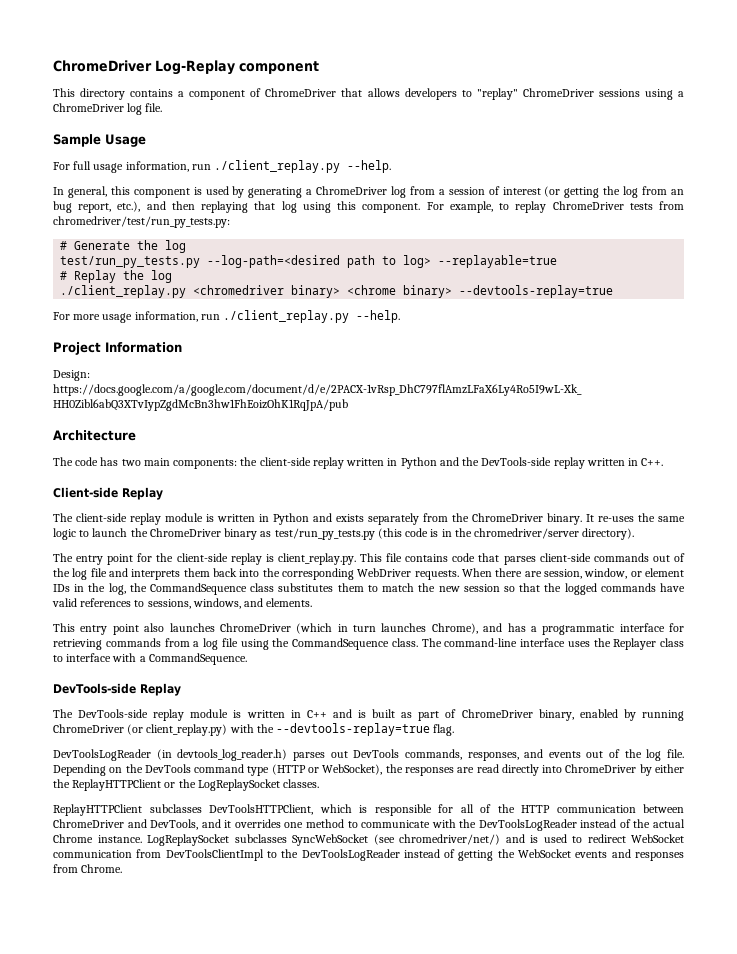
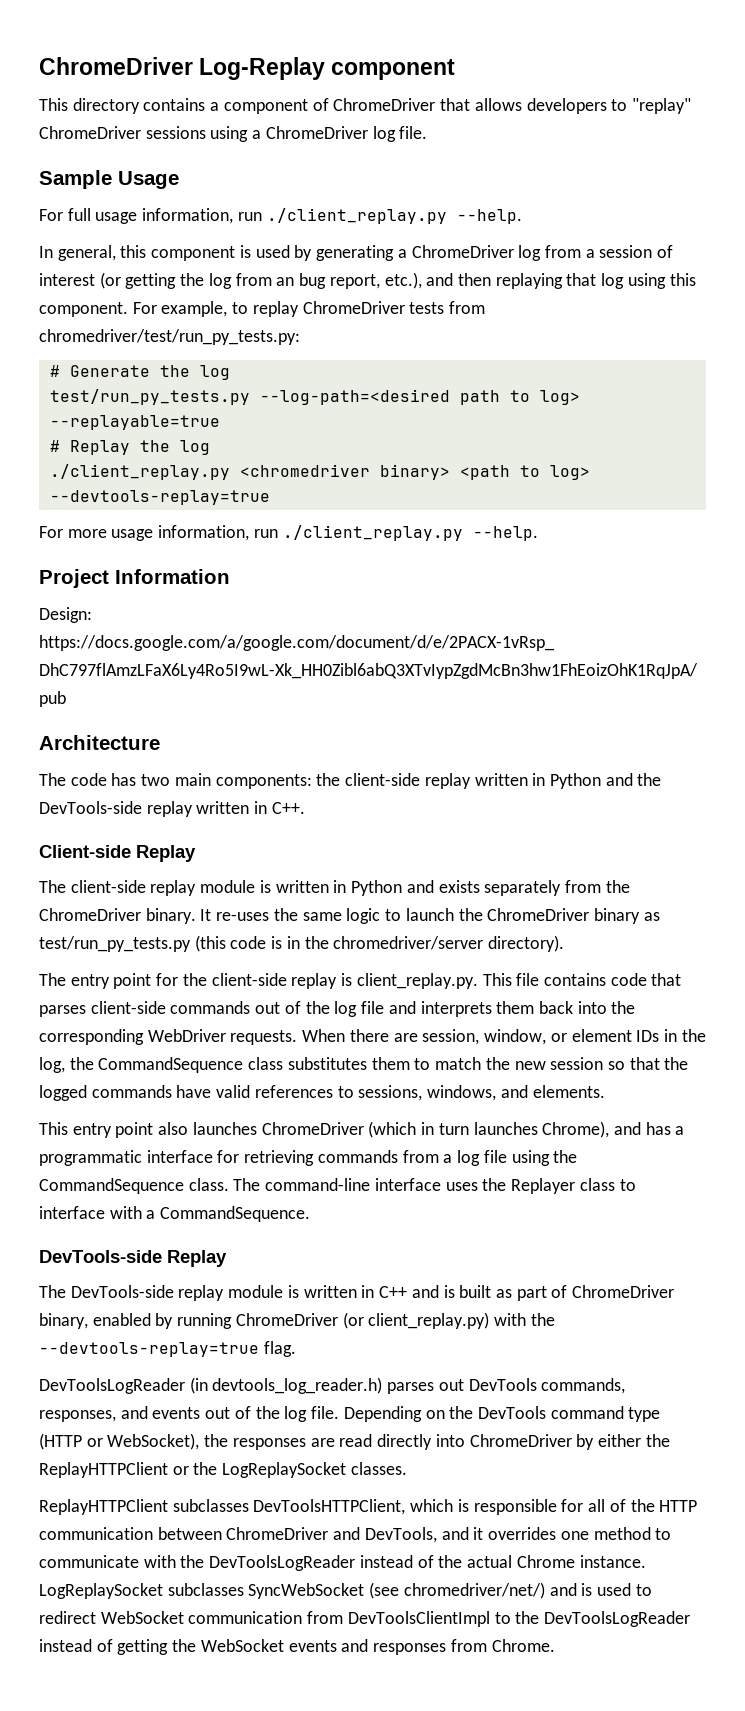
[347,285,453,298] <chrome binary> -> [459,465,590,480] <path to log>

